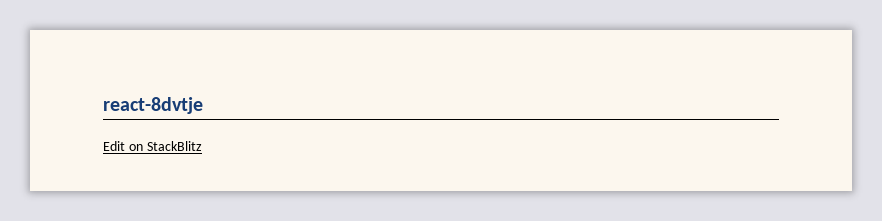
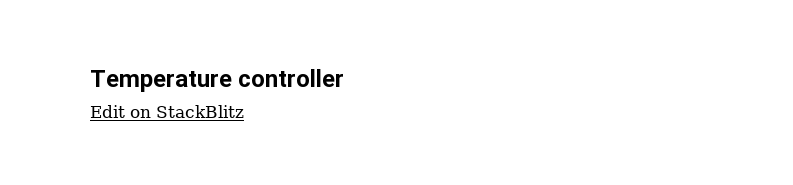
[103,97,203,114] react-8dvtje -> [90,69,345,92] Temperature controller

